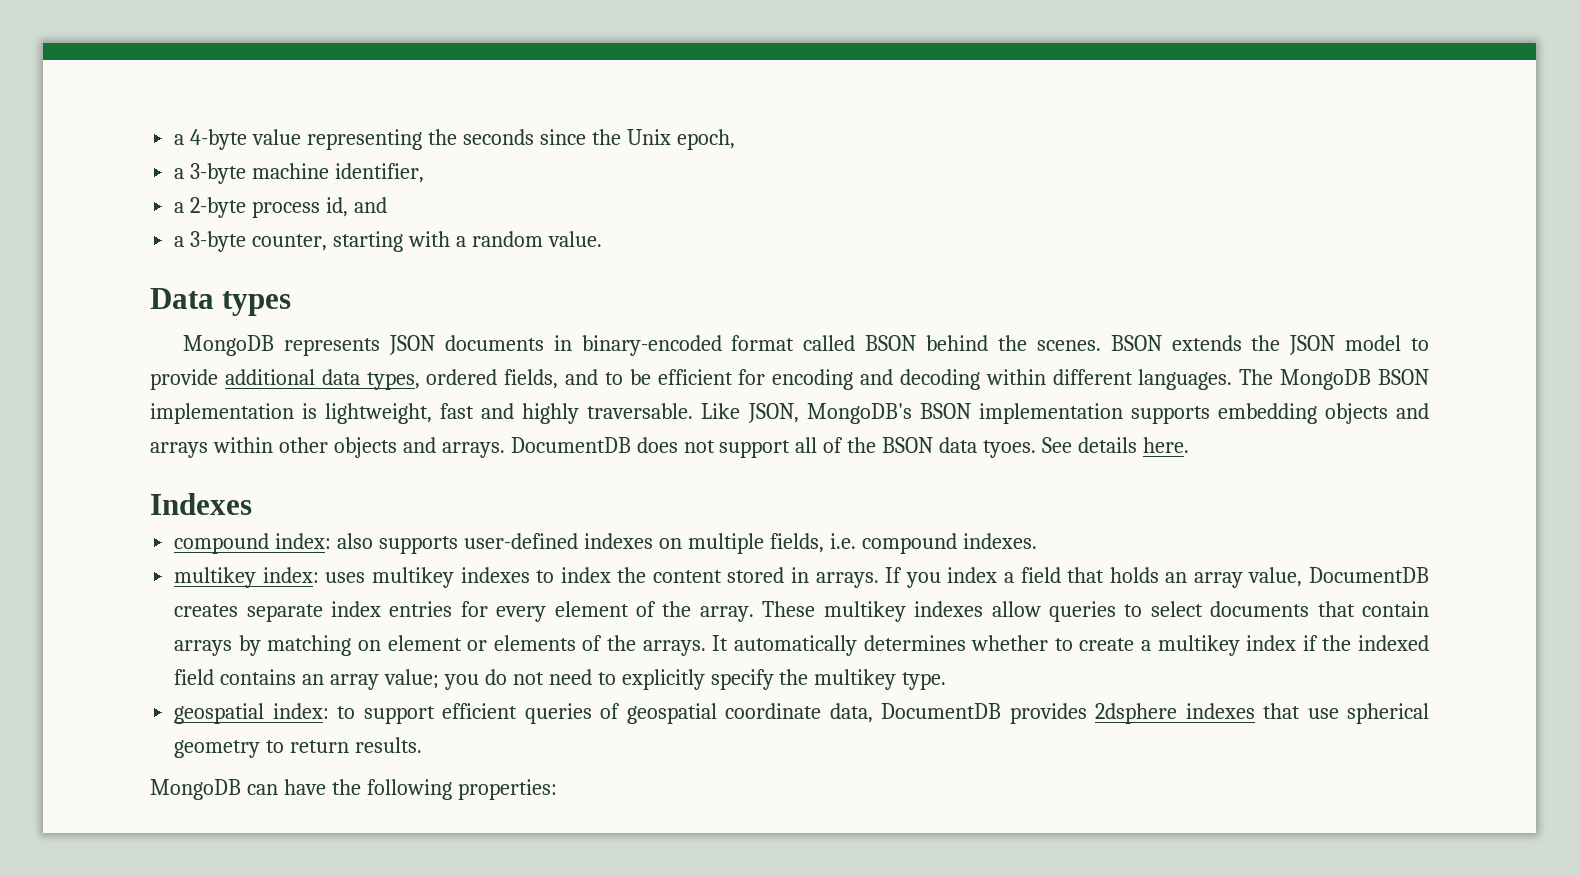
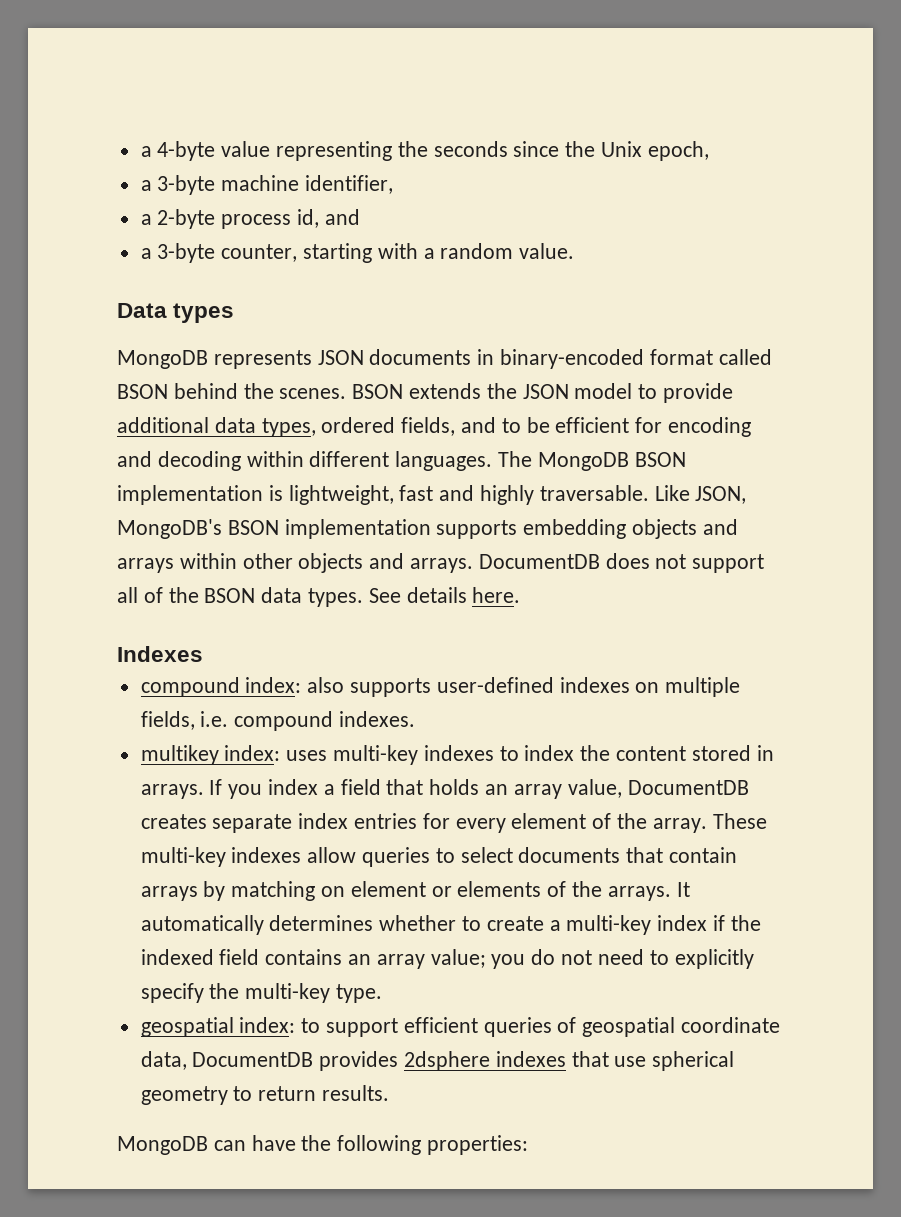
[983,440,1037,458] tyoes. -> [308,588,364,607] types.
[371,567,454,588] multikey -> [333,745,419,765] multi-key
[823,601,906,622] multikey -> [140,847,226,867] multi-key
[1157,635,1240,656] multikey -> [566,915,652,935] multi-key
[814,669,897,690] multikey -> [245,983,331,1003] multi-key

